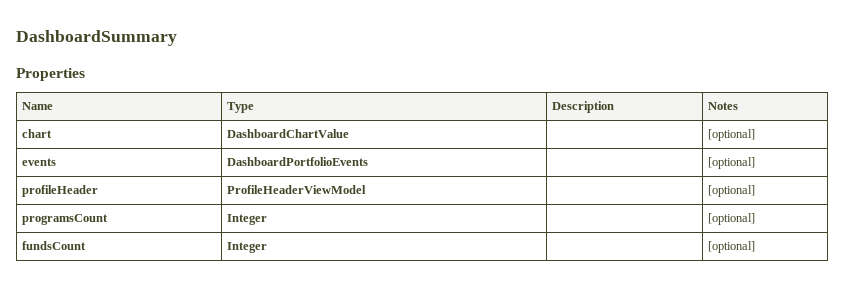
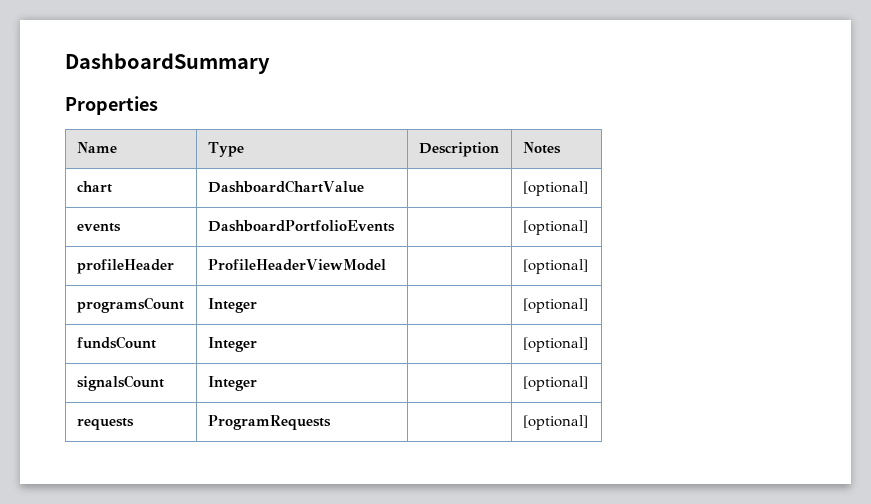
(755, 247) none -> [76,375,164,391] [207,376,257,391] [522,376,588,391] [76,418,134,430] [207,415,331,430] [522,415,588,430] // signalsCount | Integer | | [optional] // requests | ProgramRequests | | [optional]

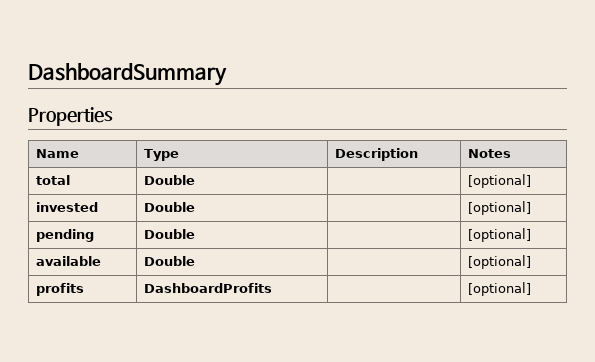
[76,181,112,193] [207,180,364,193] [522,181,588,196] [76,223,121,232] [207,220,395,232] [522,220,588,235] [76,259,174,274] [207,259,386,271] [522,259,588,274] [76,297,184,313] [207,298,257,313] [522,298,588,313] [76,336,156,349] [207,337,257,352] [522,337,588,352] [76,375,164,391] [207,376,257,391] [522,376,588,391] [76,418,134,430] [207,415,331,430] [522,415,588,430] chart | DashboardChartValue | | [optional] // events | DashboardPortfolioEvents | | [optional] // profileHeader | ProfileHeaderViewModel | | [optional] // programsCount | Integer | | [optional] // fundsCount | Integer | | [optional] // signalsCount | Integer | | [optional] // requests | ProgramRequests | | [optional] -> [36,175,71,185] [144,175,196,185] [468,174,532,188] [36,202,99,212] [144,202,196,212] [468,201,532,215] [36,229,95,242] [144,229,196,239] [468,228,532,242] [36,256,102,266] [144,256,196,266] [468,255,532,269] [36,283,85,296] [144,283,273,293] [468,282,532,296] total | Double | | [optional] // invested | Double | | [optional] // pending | Double | | [optional] // available | Double | | [optional] // profits | DashboardProfits | | [optional]

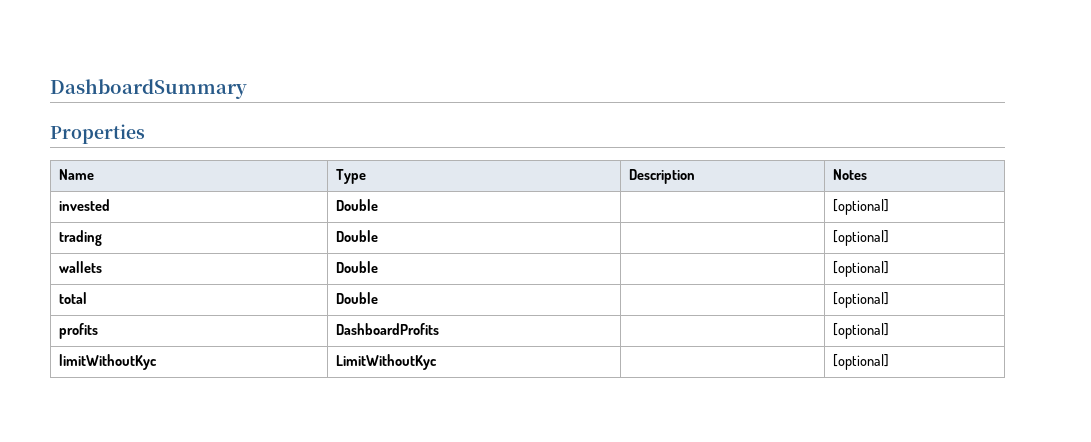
[36,175,71,185] [144,175,196,185] [468,174,532,188] // total | Double | | [optional] -> (868, 174) none
[36,229,95,242] [144,229,196,239] [468,228,532,242] [36,256,102,266] pending | Double | | [optional] // available -> [59,230,103,246] [336,230,379,242] [833,230,890,246] [59,261,103,273] [336,261,379,273] [833,261,890,277] [59,292,88,304] trading | Double | | [optional] // wallets | Double | | [optional] // total
(532, 289) none -> [59,354,158,370] [336,354,438,370] [833,354,890,370] // limitWithoutKyc | LimitWithoutKyc | | [optional]

